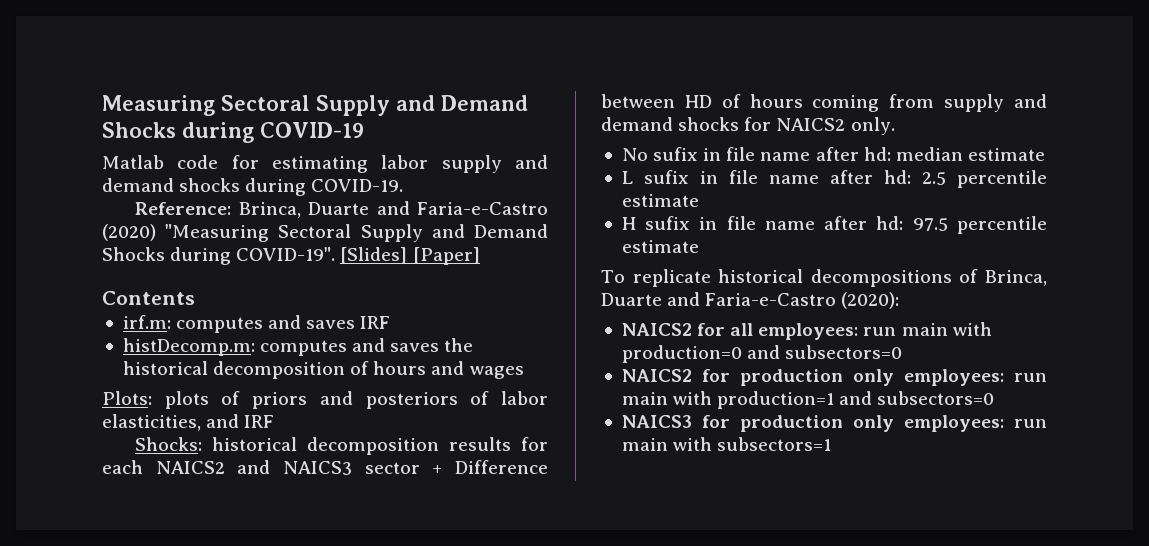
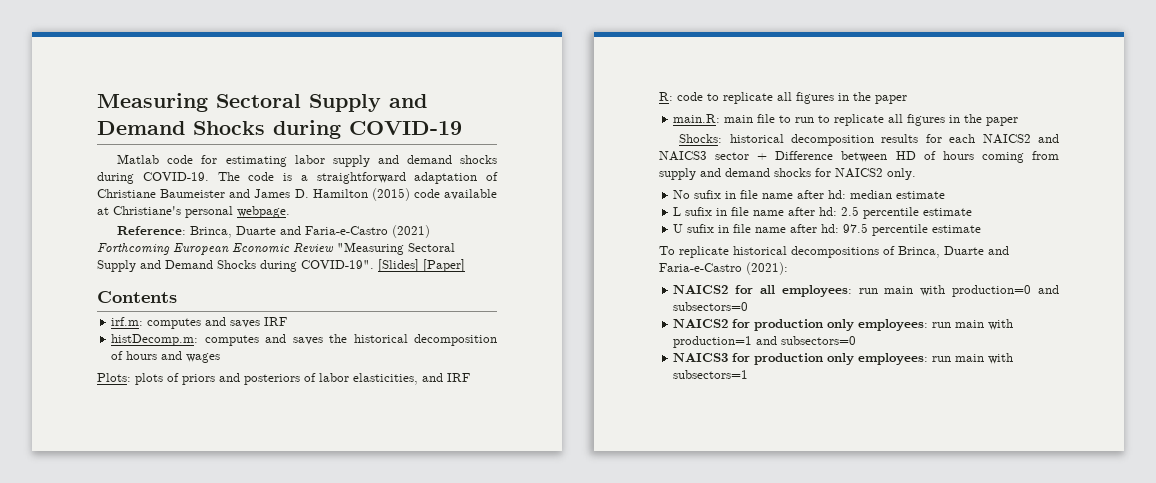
(404, 185) none -> [217,172,498,184] [97,188,497,201] [97,206,290,218] The code is a straightforward adaptation of Christiane Baumeister and James D. Hamilton (2015) code available at Christiane's personal webpage.
[102,224,156,241] (2020) -> [392,225,431,238] [97,243,334,255] (2021) Forthcoming European Economic Review
(275, 421) none -> [659,92,907,104] [673,114,1019,126] // R: code to replicate all figures in the paper // main.R: main file to run to replicate all figures in the paper
[621,217,636,230] H -> [673,224,684,233] U
[841,292,900,309] (2020): -> [746,262,788,275] (2021):

